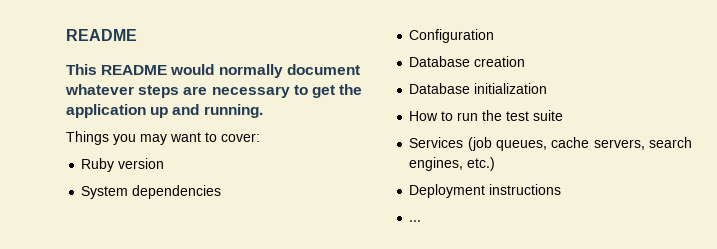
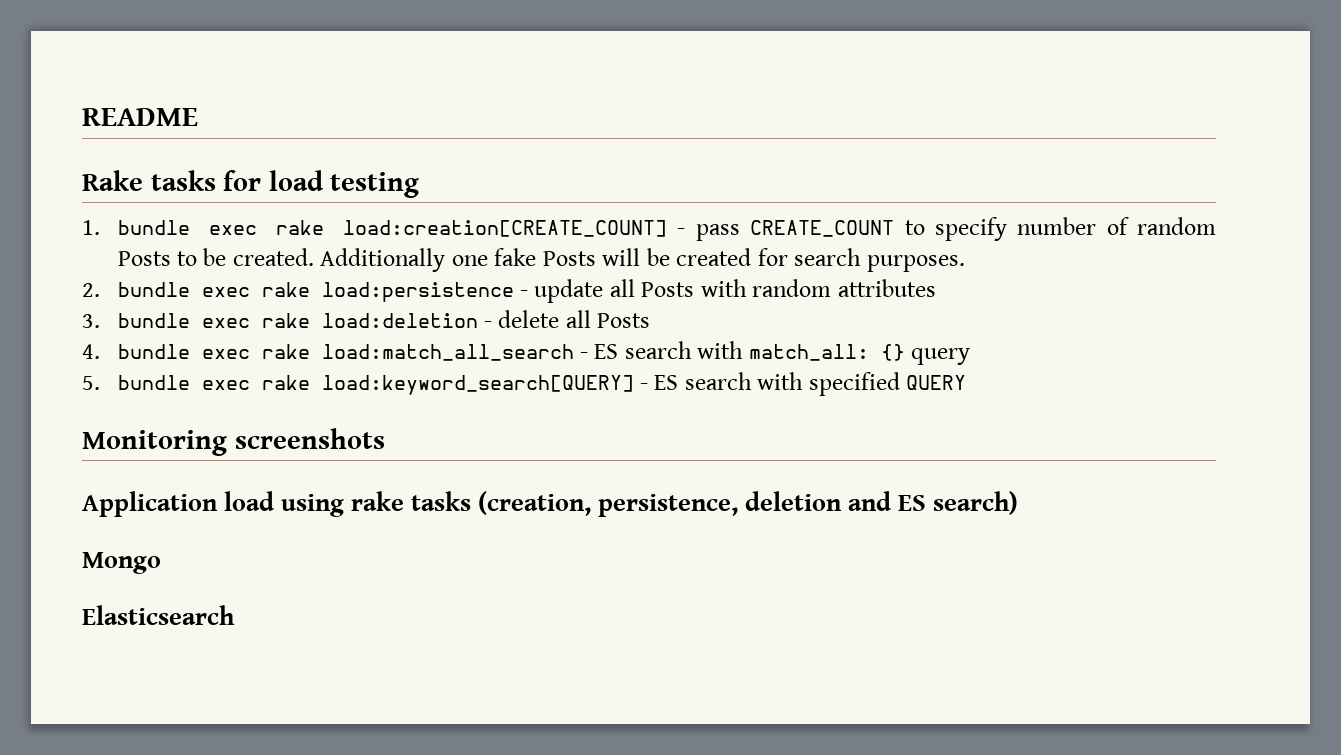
[66,64,360,78] [65,84,363,98] [66,104,263,118] [66,131,260,145] [81,158,165,172] [81,185,222,199] [409,29,495,43] [409,56,526,67] [409,83,548,94] [409,110,564,121] [409,137,692,151] [409,157,496,171] [409,184,562,198] [409,220,422,222] This README would normally document whatever steps are necessary to get the application up and running. // Things you may want to cover: // Ruby version // System dependencies // Configuration // Database creation // Database initialization // How to run the test suite // Services (job queues, cache servers, search engines, etc.) // Deployment instructions // ... -> [82,170,420,198] [82,217,1216,241] [117,248,965,272] [82,279,936,303] [82,310,651,328] [82,341,971,365] [82,372,967,396] [82,428,385,456] [82,491,1019,517] [82,552,161,574] [82,605,235,625] Rake tasks for load testing // 1. bundle exec rake load:creation[CREATE_COUNT] - pass CREATE_COUNT to specify number of random Posts to be created. Additionally one fake Posts will be created for search purposes. // 2. bundle exec rake load:persistence - update all Posts with random attributes // 3. bundle exec rake load:deletion - delete all Posts // 4. bundle exec rake load:match_all_search - ES search with match_all: {} query // 5. bundle exec rake load:keyword_search[QUERY] - ES search with specified QUERY // Monitoring screenshots // Application load using rake tasks (creation, persistence, deletion and ES search) // Mongo // Elasticsearch

